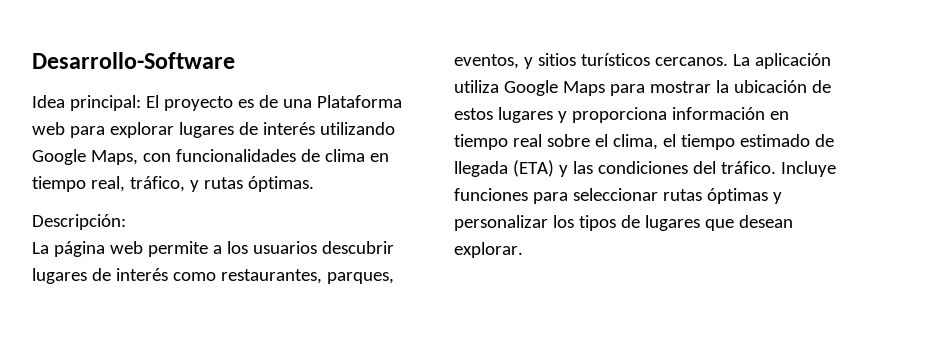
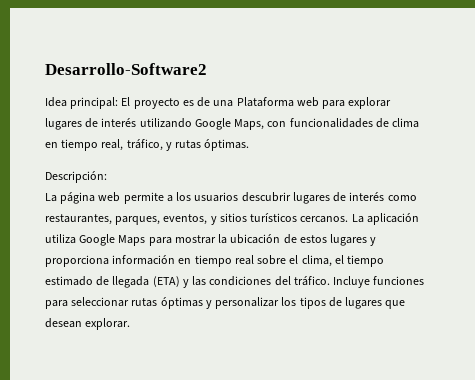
[32,52,235,69] Desarrollo-Software -> [45,63,207,75] Desarrollo-Software2

